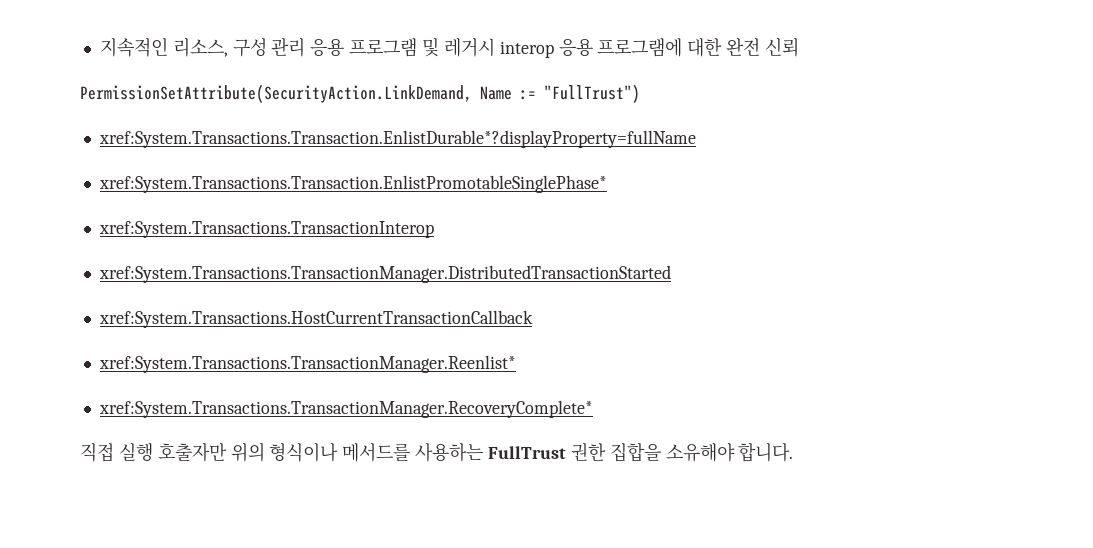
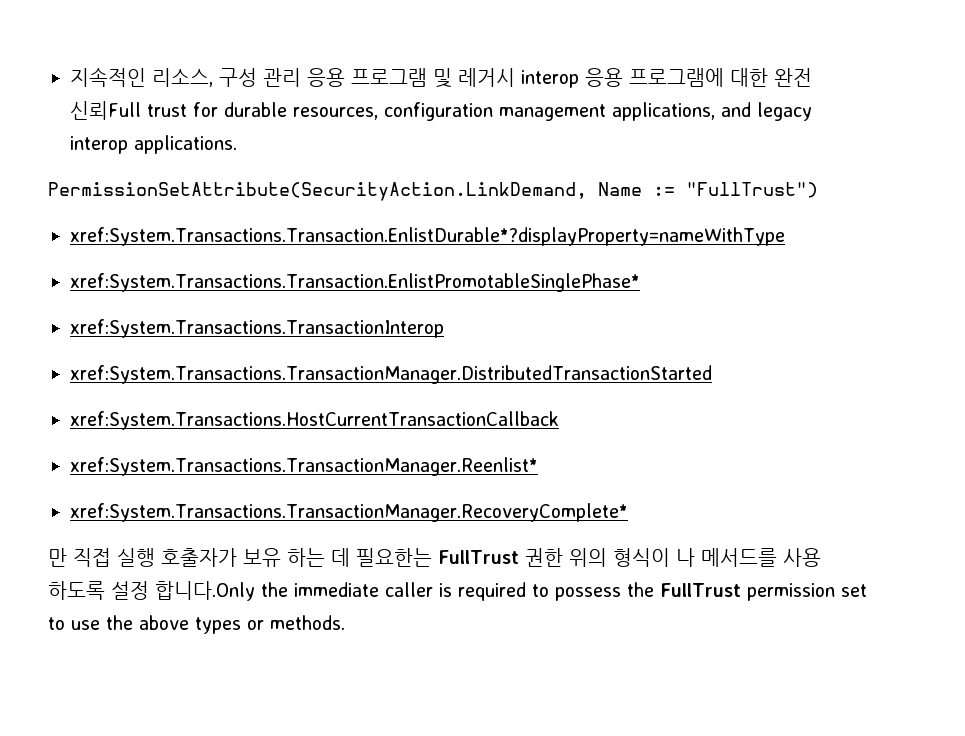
[764,37,799,57] 신뢰 -> [70,101,812,121] [70,135,237,154] 신뢰Full trust for durable resources, configuration management applications, and legacy interop applications.
[98,130,696,148] xref:System.Transactions.Transaction.EnlistDurable*?displayProperty=fullName -> [70,227,785,246] xref:System.Transactions.Transaction.EnlistDurable*?displayProperty=nameWithType
(593, 409) none -> [48,548,67,567] 만
[157,442,794,462] 호출자만 위의 형식이나 메서드를 사용하는 FullTrust 권한 집합을 소유해야 합니다. -> [161,548,821,567] [48,581,867,601] [48,615,345,634] 호출자가 보유 하는 데 필요한는 FullTrust 권한 위의 형식이 나 메서드를 사용 하도록 설정 합니다.Only the immediate caller is required to possess the FullTrust permission set to use the above types or methods.

